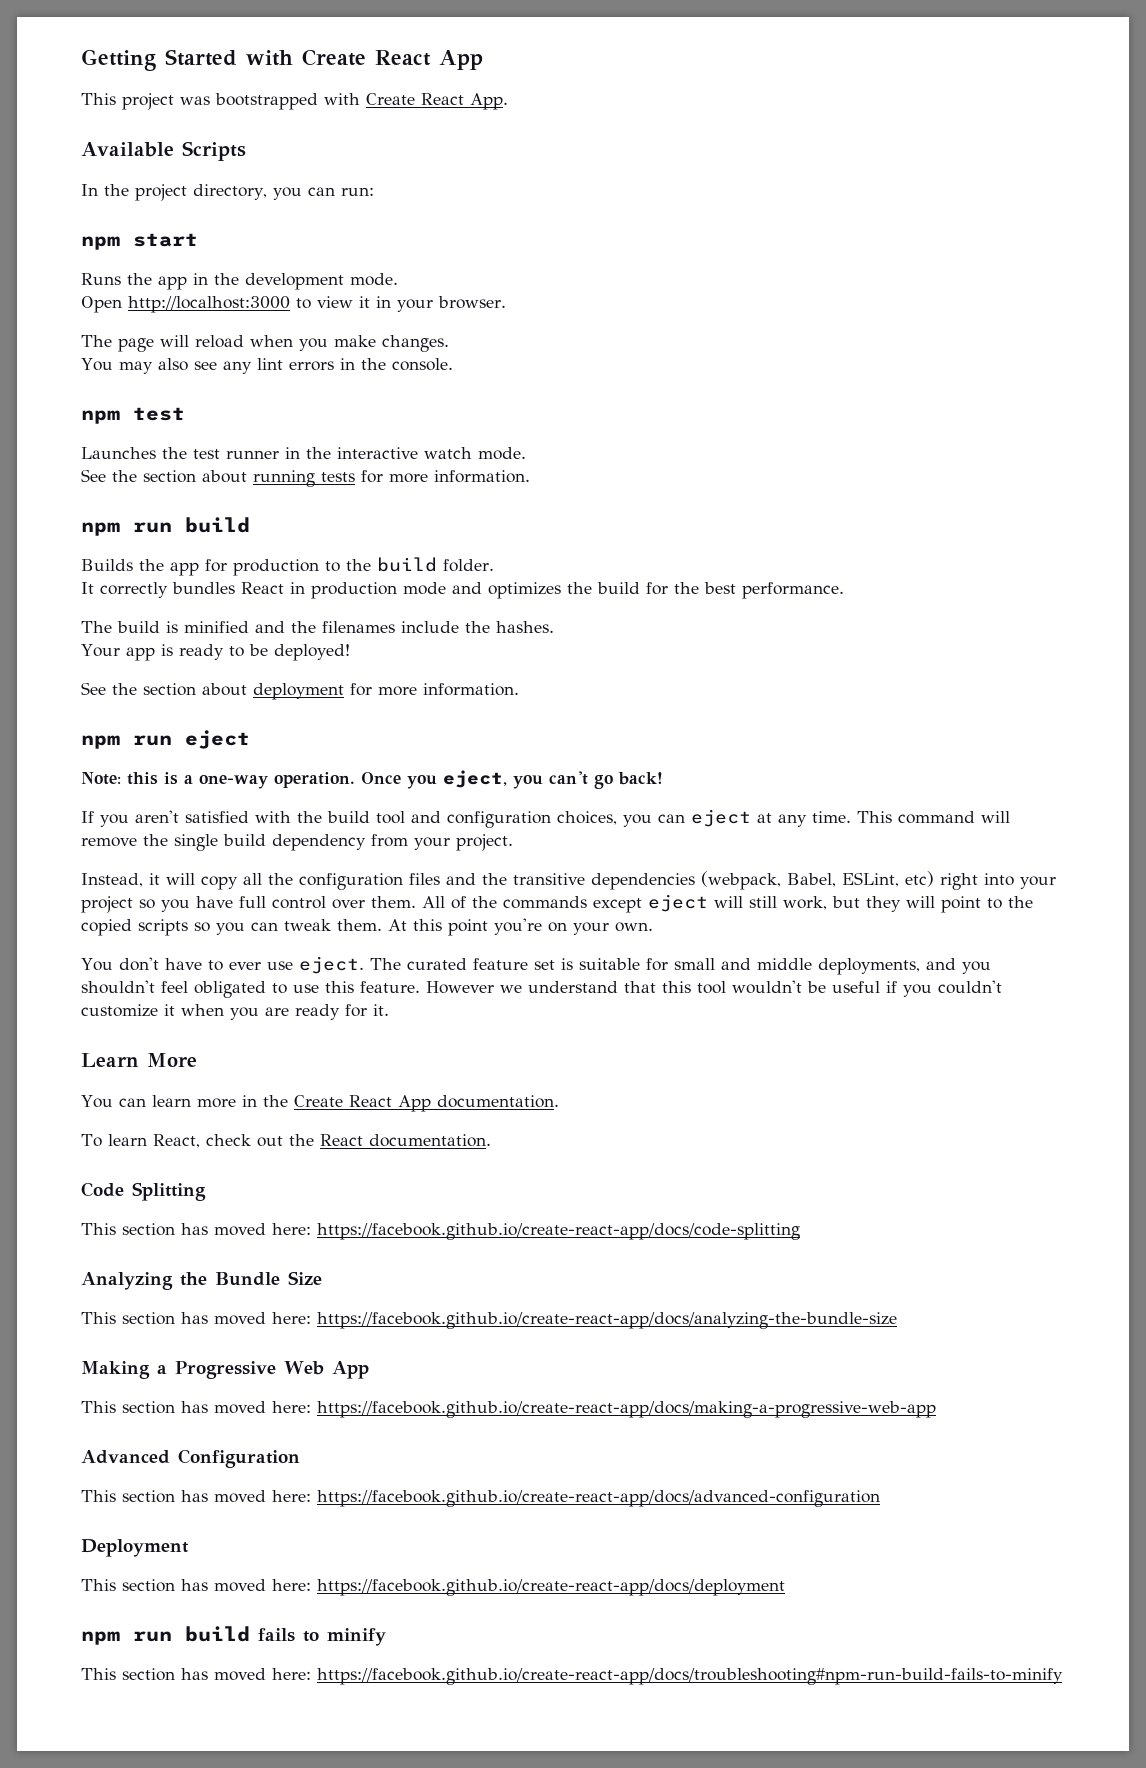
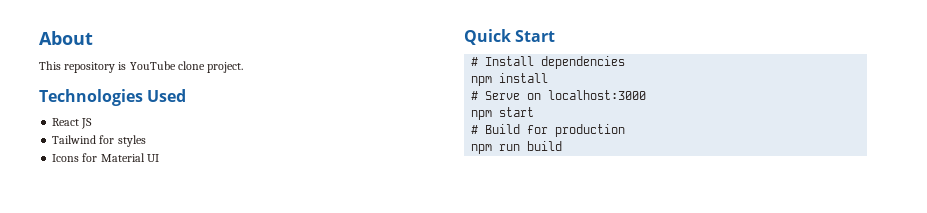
[81,49,483,71] [81,93,508,110] [81,141,246,161] [81,184,374,201] [81,233,198,250] [81,273,398,290] [81,296,506,313] [81,335,449,352] [81,358,453,374] [81,407,185,424] [81,447,526,460] [81,469,530,487] [81,517,250,536] [81,557,494,576] [81,582,844,599] [81,621,554,633] [81,644,350,661] [81,682,519,700] [81,730,250,749] [81,770,663,789] [81,809,1010,828] [81,834,513,851] [81,871,1056,890] [81,894,1033,913] [81,918,653,936] [81,956,991,975] [81,980,1002,998] [81,1004,389,1020] [81,1053,197,1067] [81,1095,559,1112] [81,1134,491,1148] [81,1182,206,1201] [81,1223,800,1240] [81,1271,322,1290] [81,1312,897,1329] [81,1361,369,1379] [81,1401,936,1418] [81,1449,300,1468] [81,1490,880,1507] [81,1539,189,1557] [81,1579,785,1596] [81,1626,386,1646] [81,1668,1063,1685] Getting Started with Create React App // This project was bootstrapped with Create React App. // Available Scripts // In the project directory, you can run: // npm start // Runs the app in the development mode. // Open http://localhost:3000 to view it in your browser. // The page will reload when you make changes. // You may also see any lint errors in the console. // npm test // Launches the test runner in the interactive watch mode. // See the section about running tests for more information. // npm run build // Builds the app for production to the build folder. // It correctly bundles React in production mode and optimizes the build for the best performance. // The build is minified and the filenames include the hashes. // Your app is ready to be deployed! // See the section about deployment for more information. // npm run eject // Note: this is a one-way operation. Once you eject, you can't go back! // If you aren't satisfied with the build tool and configuration choices, you can eject at any time. This command will remove the single build dependency from your project. // Instead, it will copy all the configuration files and the transitive dependencies (webpack, Babel, ESLint, etc) right into your project so you have full control over them. All of the commands except eject will still work, but they will point to the copied scripts so you can tweak them. At this point you're on your own. // You don't have to ever use eject. The curated feature set is suitable for small and middle deployments, and you shouldn't feel obligated to use this feature. However we understand that this tool wouldn't be useful if you couldn't customize it when you are ready for it. // Learn More // You can learn more in the Create React App documentation. // To learn React, check out the React documentation. // Code Splitting // This section has moved here: https://facebook.github.io/create-react-app/docs/code-splitting // Analyzing the Bundle Size // This section has moved here: https://facebook.github.io/create-react-app/docs/analyzing-the-bundle-size // Making a Progressive Web App // This section has moved here: https://facebook.github.io/create-react-app/docs/making-a-progressive-web-app // Advanced Configuration // This section has moved here: https://facebook.github.io/create-react-app/docs/advanced-configuration // Deployment // This section has moved here: https://facebook.github.io/create-react-app/docs/deployment // npm run build fails to minify // This section has moved here: https://facebook.github.io/create-react-app/docs/troubleshooting#npm-run-build-fails-to-minify -> [39,31,93,45] [39,61,244,73] [39,89,187,106] [52,118,93,129] [52,135,146,147] [52,153,159,162] [464,29,556,45] [471,56,626,69] [471,73,549,86] [471,90,647,100] [471,107,535,120] [471,124,626,137] [471,141,563,154] About // This repository is YouTube clone project. // Technologies Used // React JS // Tailwind for styles // Icons for Material UI // Quick Start // # Install dependencies // npm install // # Serve on localhost:3000 // npm start // # Build for production // npm run build

